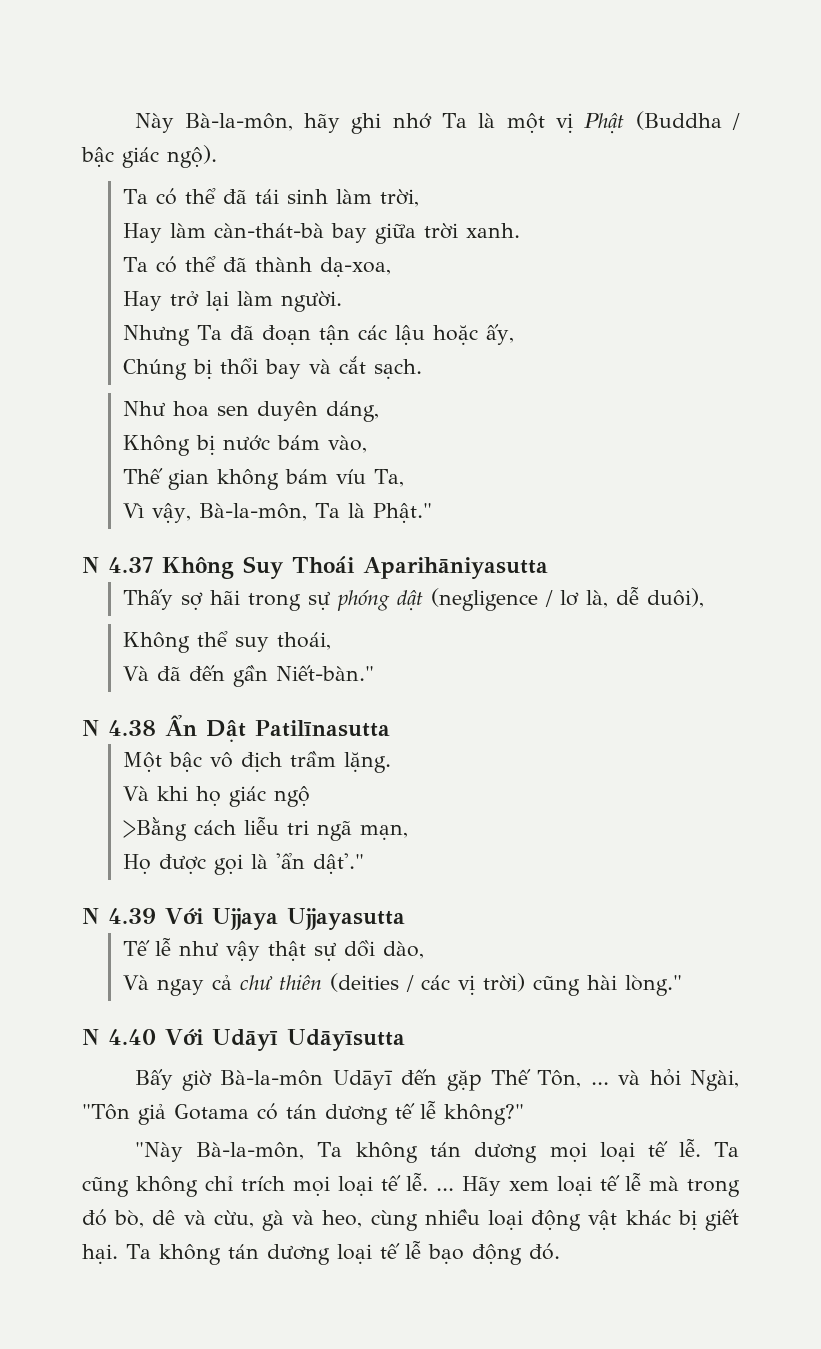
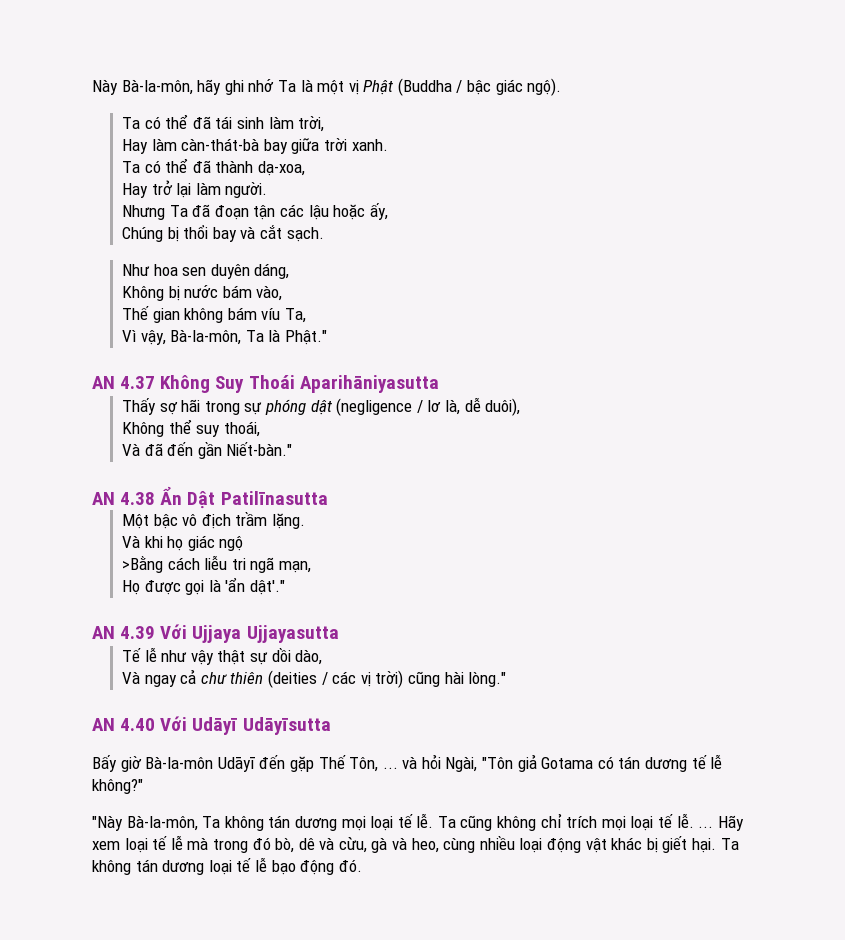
[82,557,99,573] N -> [92,376,115,389] AN
[82,720,99,736] N -> [92,492,115,505] AN
[82,908,99,924] N -> [92,626,115,639] AN
[82,1029,99,1045] N -> [92,718,115,731] AN

